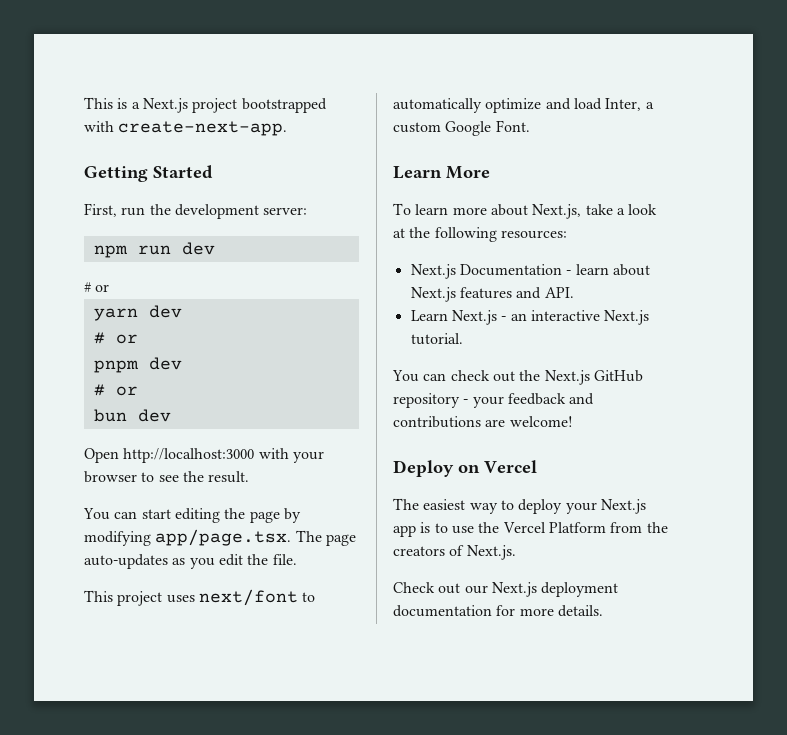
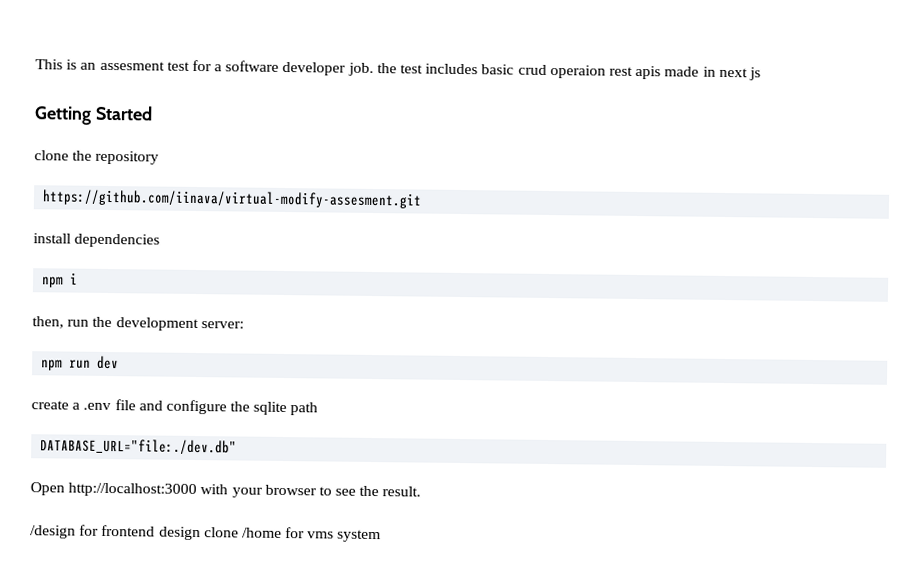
[131,98,327,113] [84,121,288,136] [84,165,213,182] [84,203,117,217] a Next.js project bootstrapped with create-next-app. // Getting Started // First, -> [80,59,761,81] [34,105,153,125] [34,150,160,165] [42,189,423,209] [33,233,161,248] [41,272,79,288] [32,316,64,329] an assesment test for a software developer job. the test includes basic crud operaion rest apis made in next js // Getting Started // clone the repository // https://github.com/iinava/virtual-modify-assesment.git // install dependencies // npm i // then,
[84,282,110,292] [93,305,182,321] [93,332,138,344] [93,357,182,373] [93,384,138,396] [93,409,171,422] # or // yarn dev // # or // pnpm dev // # or // bun dev -> [31,399,319,416] [40,438,238,456] create a .env file and configure the sqlite path // DATABASE_URL="file:./dev.db"
[83,508,301,523] [84,529,356,546] [84,554,297,569] [84,589,316,606] [393,98,654,113] [393,120,530,136] [393,166,490,179] [393,203,658,219] [393,227,567,242] [410,264,650,279] [410,287,574,302] [410,310,650,325] [410,333,463,345] [392,370,643,385] [393,393,595,408] [393,416,573,428] [393,460,537,477] [393,498,646,514] [393,522,668,537] [393,545,516,560] [393,582,619,597] [393,605,603,617] You can start editing the page by modifying app/page.tsx. The page auto-updates as you edit the file. // This project uses next/font to automatically optimize and load Inter, a custom Google Font. // Learn More // To learn more about Next.js, take a look at the following resources: // Next.js Documentation - learn about Next.js features and API. // Learn Next.js - an interactive Next.js tutorial. // You can check out the Next.js GitHub repository - your feedback and contributions are welcome! // Deploy on Vercel // The easiest way to deploy your Next.js app is to use the Vercel Platform from the creators of Next.js. // Check out our Next.js deployment documentation for more details. -> [30,524,382,543] /design for frontend design clone /home for vms system

